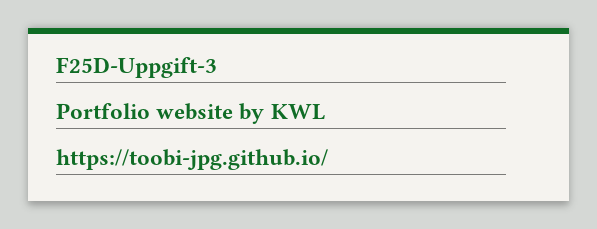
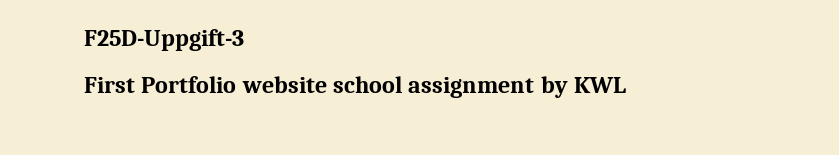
(217, 67) none -> [84,77,135,93] First
(234, 111) none -> [333,76,535,98] school assignment
[56,149,328,170] // https://toobi-jpg.github.io/ -> (627, 85) none

